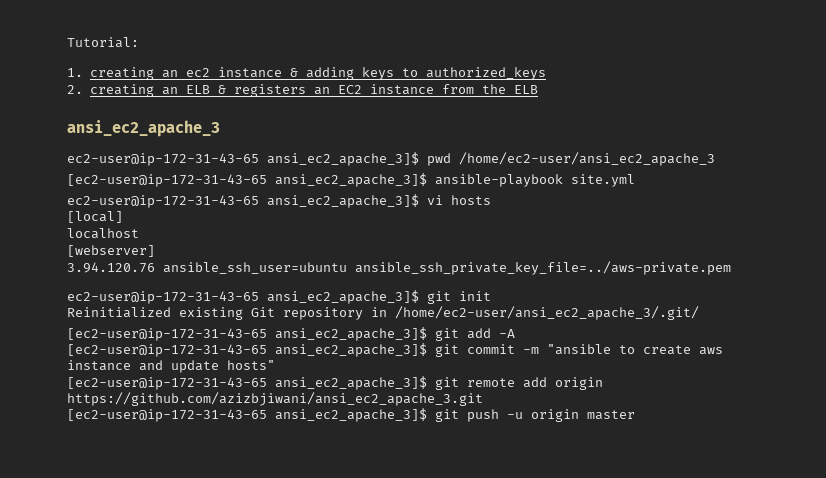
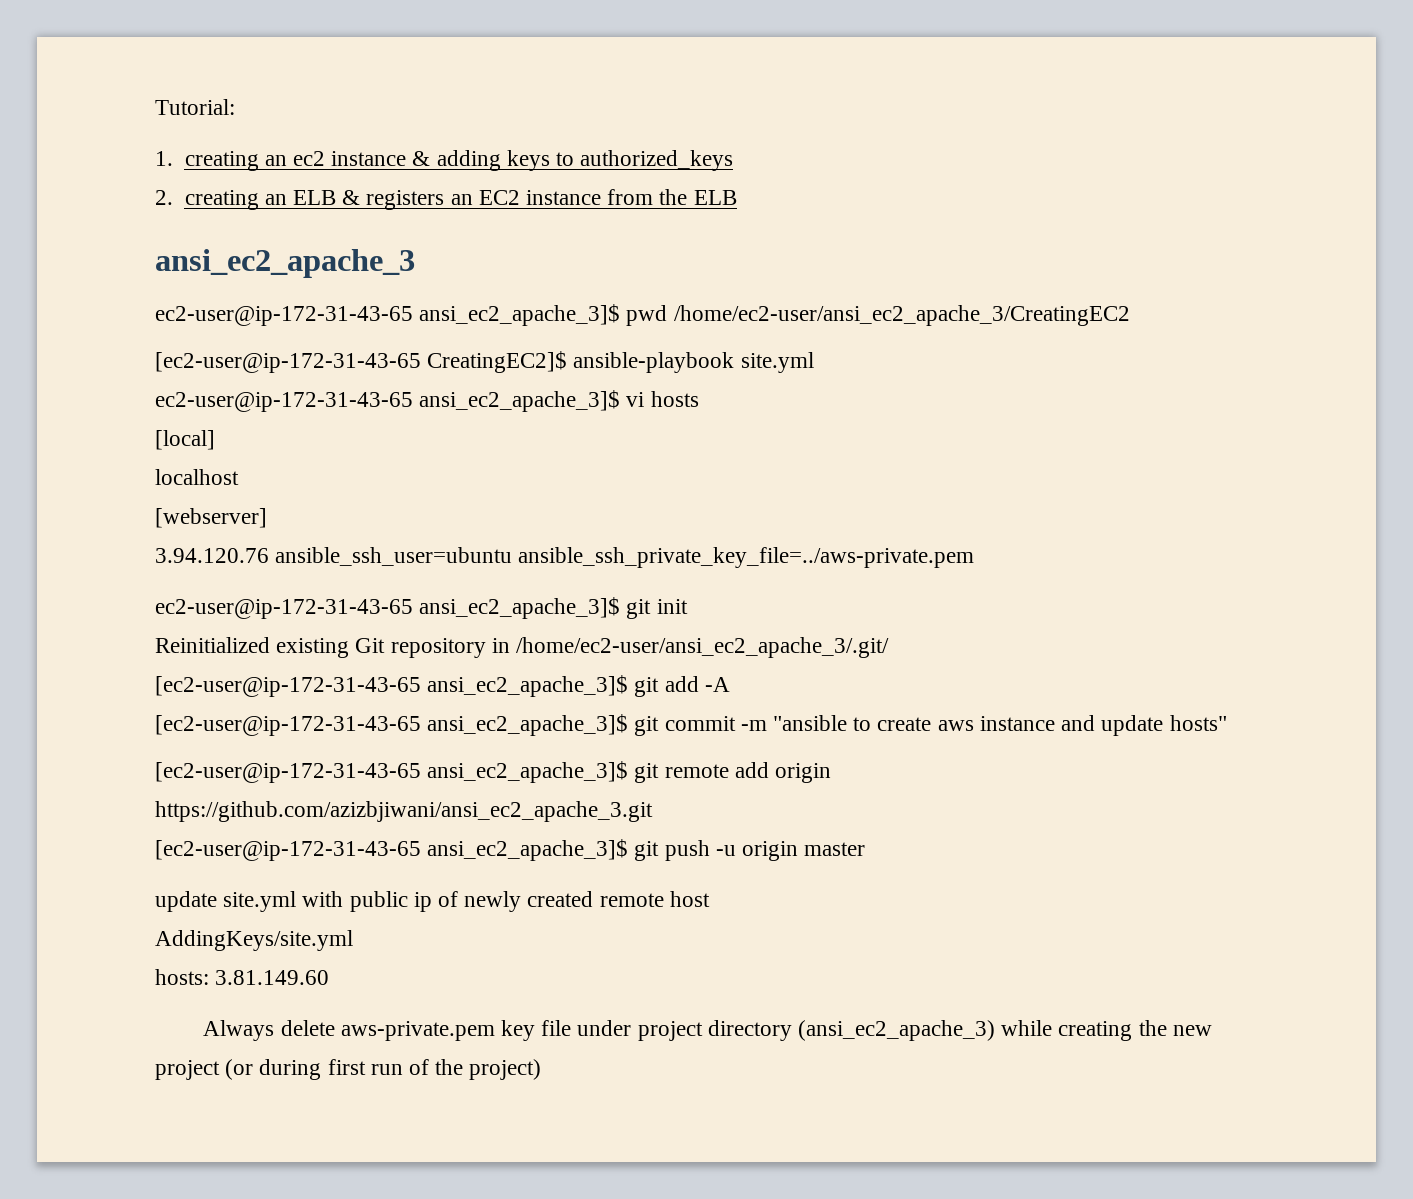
[459,152,715,166] [67,173,427,187] /home/ec2-user/ansi_ec2_apache_3 // [ec2-user@ip-172-31-43-65 ansi_ec2_apache_3]$ -> [673,305,1130,326] [155,351,568,373] /home/ec2-user/ansi_ec2_apache_3/CreatingEC2 // [ec2-user@ip-172-31-43-65 CreatingEC2]$
(635, 415) none -> [155,891,710,912] [155,930,353,951] [155,969,330,985] [203,1020,1212,1041] [155,1059,542,1080] // update site.yml with public ip of newly created remote host // AddingKeys/site.yml // hosts: 3.81.149.60 // Always delete aws-private.pem key file under project directory (ansi_ec2_apache_3) while creating the new project (or during first run of the project)

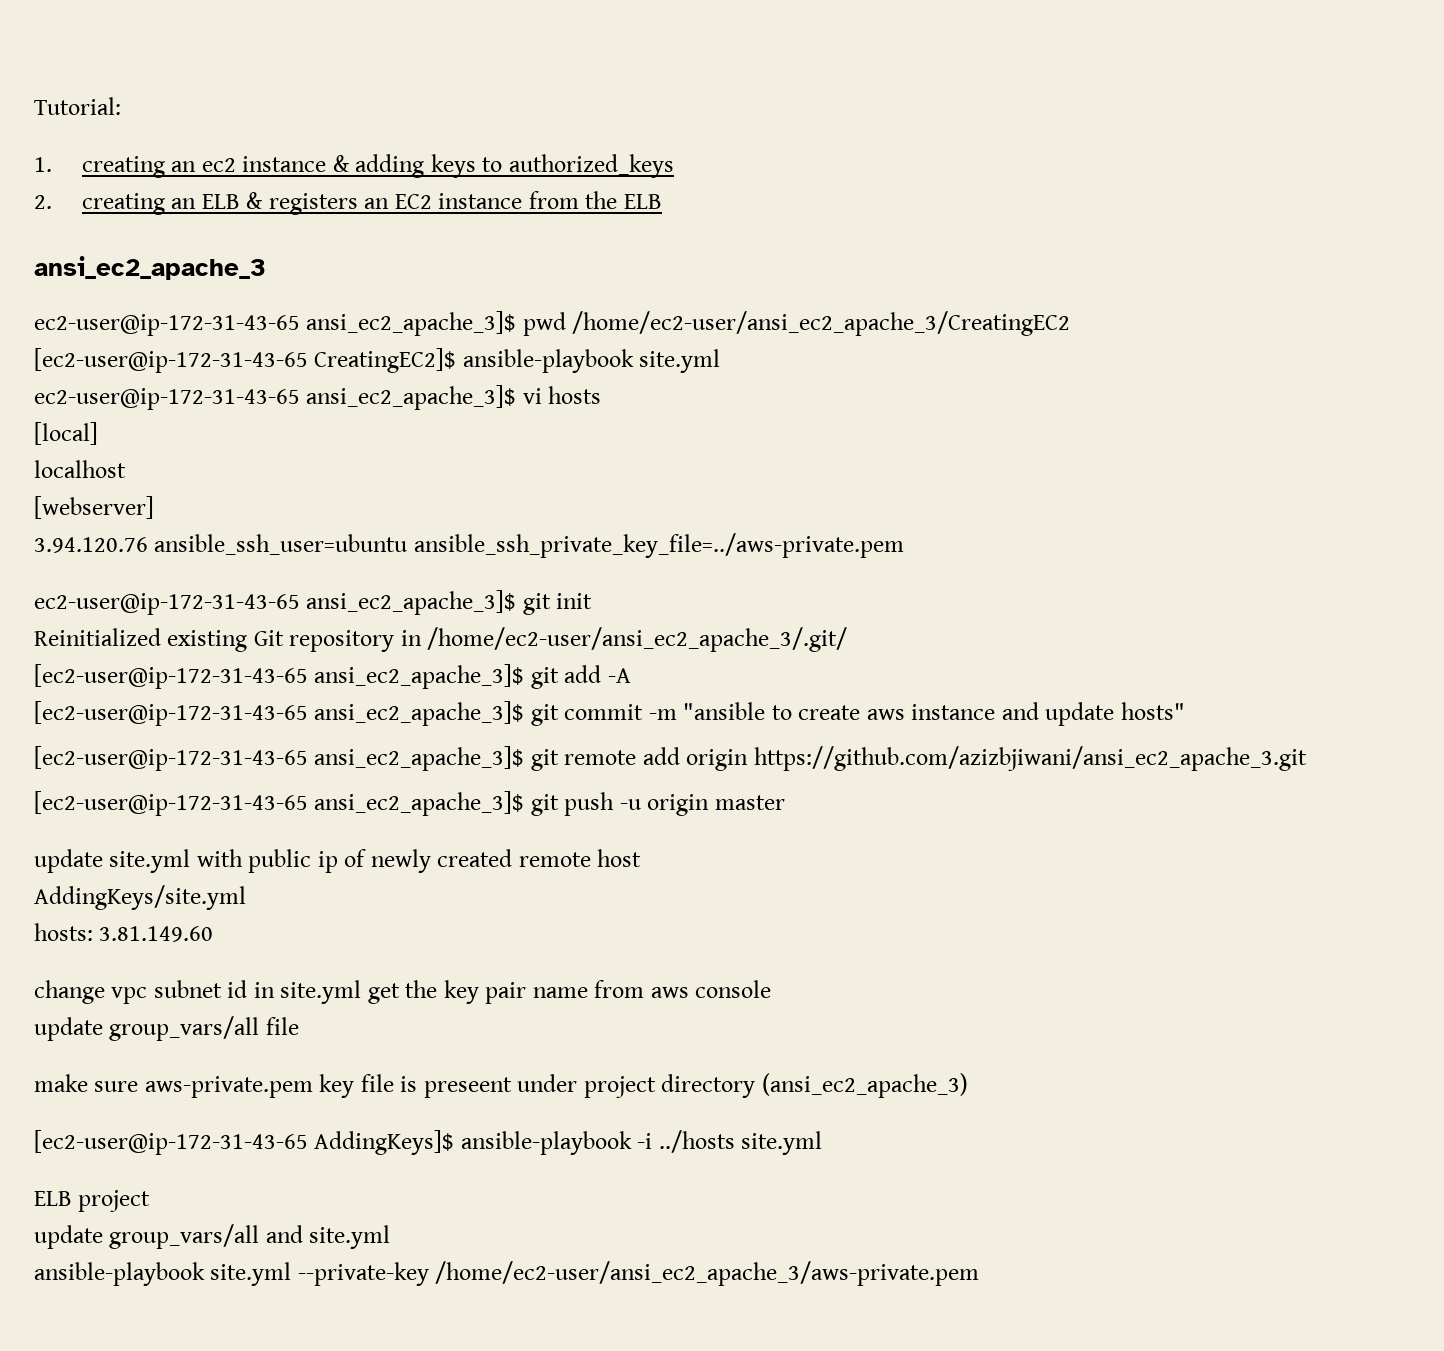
[203,1020,335,1041] Always delete -> [34,980,772,1004] [34,1016,299,1041] [34,1074,139,1092] change vpc subnet id in site.yml get the key pair name from aws console // update group_vars/all file // make sure
(572, 1028) none -> [400,1076,512,1098] is preseent
[1001,1020,1212,1041] [155,1059,542,1080] while creating the new project (or during first run of the project) -> [34,1130,823,1155] [34,1190,151,1212] [34,1224,391,1249] [34,1261,980,1286] // [ec2-user@ip-172-31-43-65 AddingKeys]$ ansible-playbook -i ../hosts site.yml // ELB project // update group_vars/all and site.yml // ansible-playbook site.yml --private-key /home/ec2-user/ansi_ec2_apache_3/aws-private.pem

